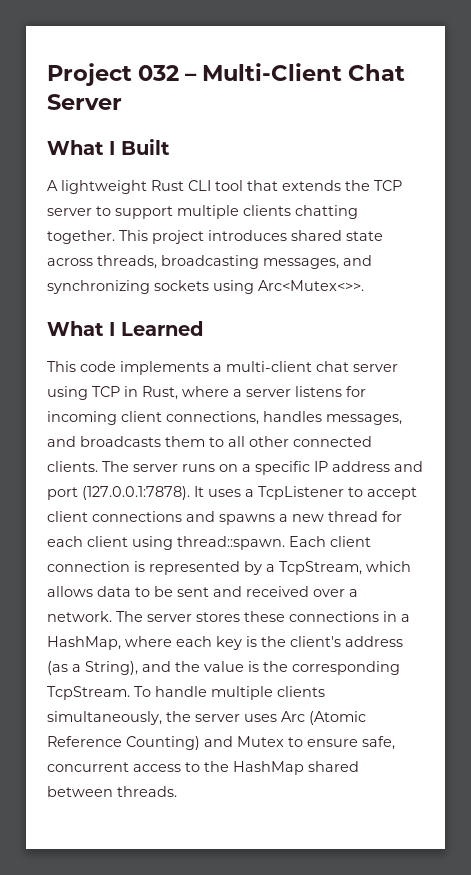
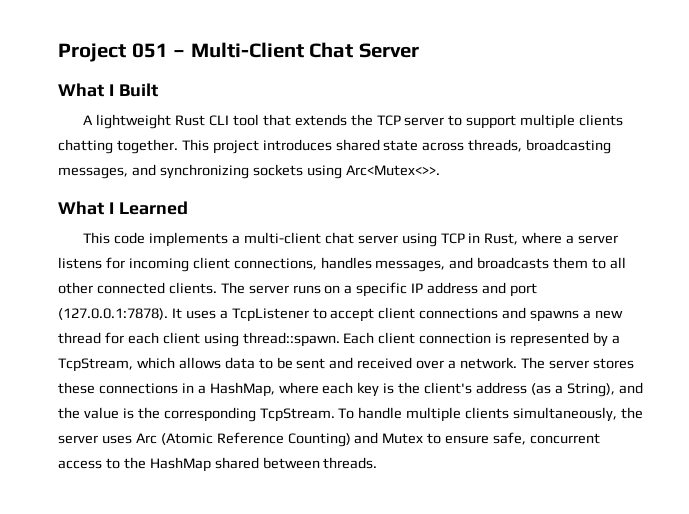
[138,65,180,81] 032 -> [131,43,168,58] 051

